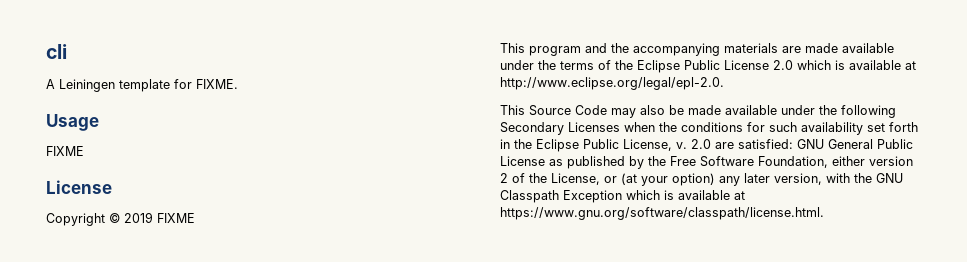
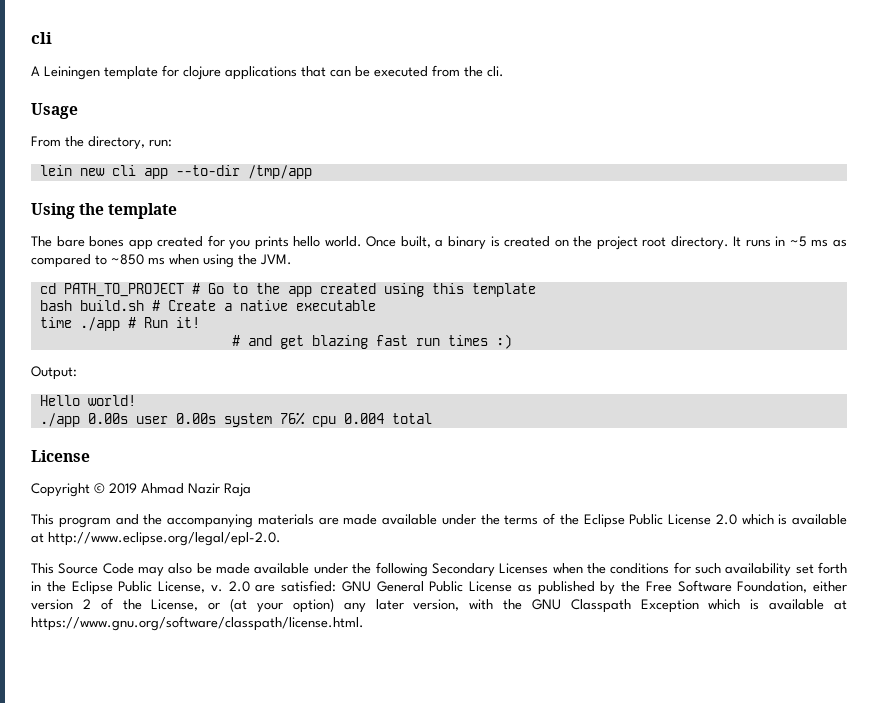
[196,79,238,89] [46,114,99,131] [46,146,84,156] FIXME. // Usage // FIXME -> [183,65,504,80] [31,103,78,119] [31,136,172,150] [39,165,312,179] [31,203,178,219] [31,235,848,250] [31,254,292,268] [39,283,536,297] [39,300,376,311] [39,317,200,331] [231,334,512,349] [31,366,77,380] [39,395,136,406] [39,412,432,427] clojure applications that can be executed from the cli. // Usage // From the directory, run: // lein new cli app --to-dir /tmp/app // Using the template // The bare bones app created for you prints hello world. Once built, a binary is created on the project root directory. It runs in ~5 ms as compared to ~850 ms when using the JVM. // cd PATH_TO_PROJECT # Go to the app created using this template // bash build.sh # Create a native executable // time ./app # Run it! // # and get blazing fast run times :) // Output: // Hello world! // ./app 0.00s user 0.00s system 76% cpu 0.004 total
[157,213,195,223] FIXME -> [141,483,251,497] Ahmad Nazir Raja

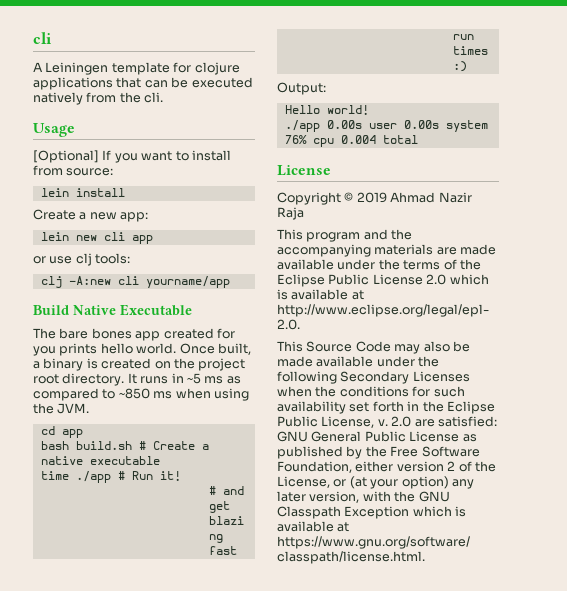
(428, 71) none -> [33,92,83,105] natively
[31,136,172,150] [39,165,312,179] [31,203,178,219] From the directory, run: // lein new cli app --to-dir /tmp/app // Using the template -> [33,150,231,163] [33,165,114,176] [40,188,125,197] [33,209,149,222] [40,232,153,244] [33,253,131,266] [40,276,230,288] [33,304,192,316] [Optional] If you want to install from source: // lein install // Create a new app: // lein new cli app // or use clj tools: // clj -A:new cli yourname/app // Build Native Executable
[63,283,536,297] PATH_TO_PROJECT # Go to the app created using this template -> [61,429,83,438] app

